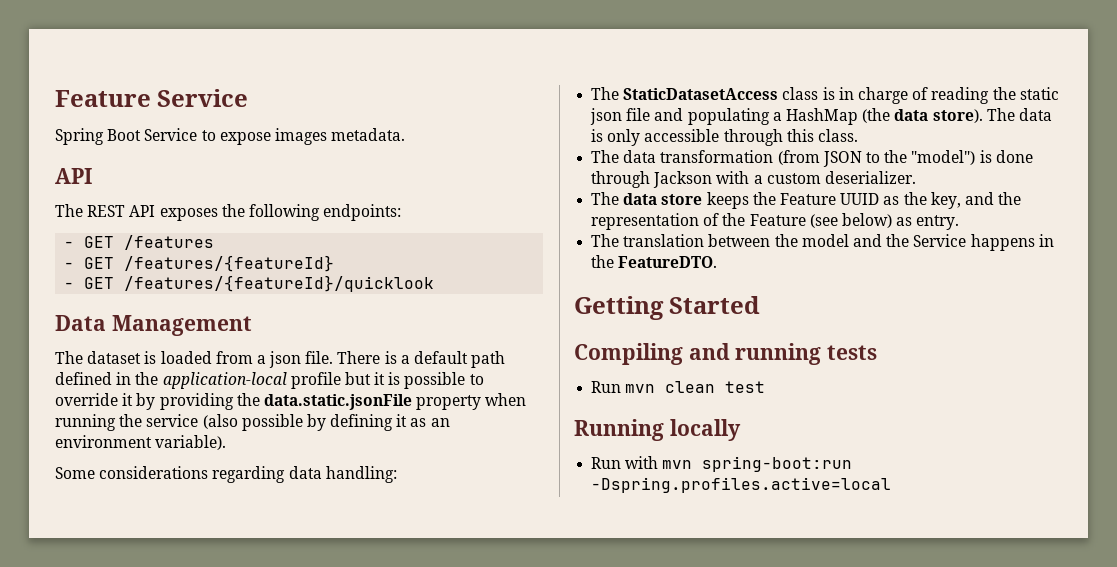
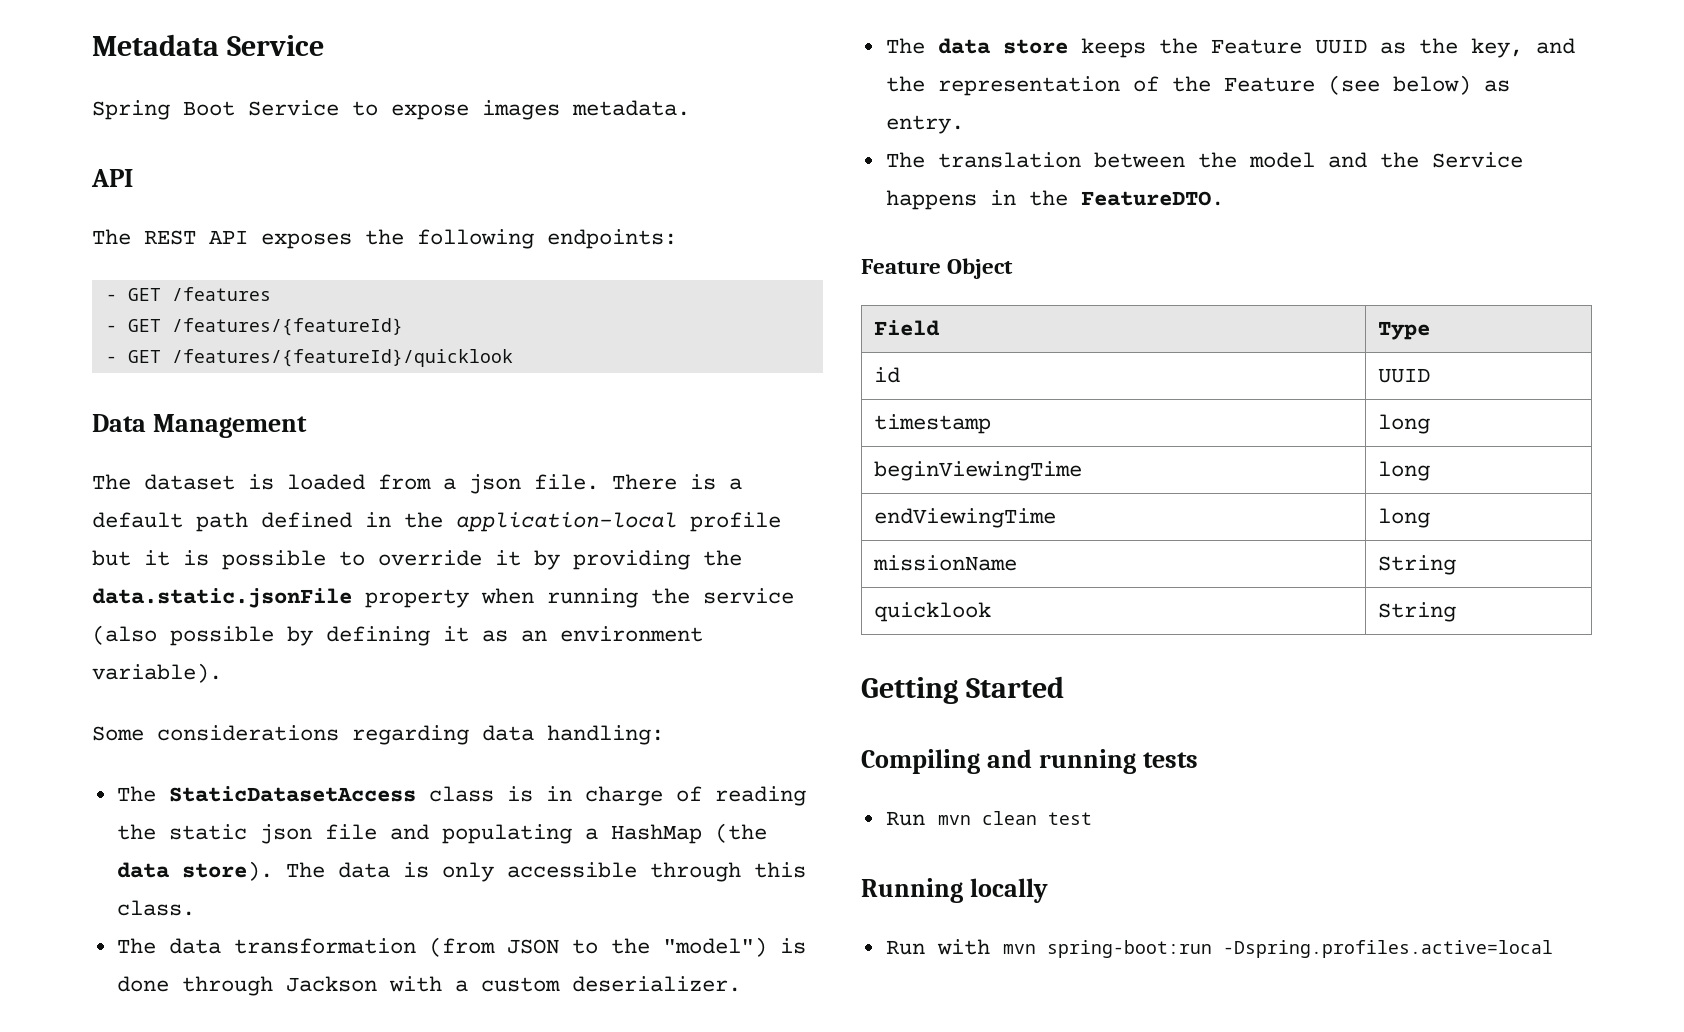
[55,90,151,107] Feature -> [92,34,219,56] Metadata
(718, 262) none -> [861,258,1014,279] [874,320,941,336] [1378,321,1431,340] [874,367,901,383] [1378,368,1431,383] [874,414,992,434] [1378,414,1431,434] [874,461,1083,481] [1378,461,1431,481] [874,508,1057,528] [1378,508,1431,528] [873,555,1018,571] [1378,555,1457,575] [874,602,992,622] [1378,602,1457,622] // Feature Object // Field | Type // id | UUID // timestamp | long // beginViewingTime | long // endViewingTime | long // missionName | String // quicklook | String

